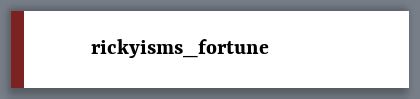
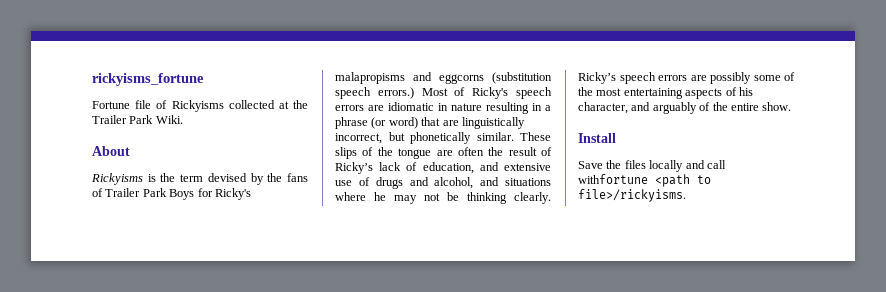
(269, 48) none -> [92,100,308,112] [92,115,183,124] [92,146,130,156] [91,173,308,185] [92,188,251,200] [335,72,552,84] [335,87,552,99] [335,102,551,114] [335,117,525,129] [335,132,551,144] [335,147,552,159] [335,162,551,174] [335,177,551,189] [335,192,551,204] [578,72,795,84] [578,87,753,99] [578,102,792,114] [578,133,616,143] [578,160,726,172] [578,174,711,187] [578,189,686,202] // Fortune file of Rickyisms collected at the Trailer Park Wiki. // About // Rickyisms is the term devised by the fans of Trailer Park Boys for Ricky's malapropisms and eggcorns (substitution speech errors.) Most of Ricky's speech errors are idiomatic in nature resulting in a phrase (or word) that are linguistically incorrect, but phonetically similar. These slips of the tongue are often the result of Ricky’s lack of education, and extensive use of drugs and alcohol, and situations where he may not be thinking clearly. Ricky’s speech errors are possibly some of the most entertaining aspects of his character, and arguably of the entire show. // Install // Save the files locally and call withfortune <path to file>/rickyisms.

